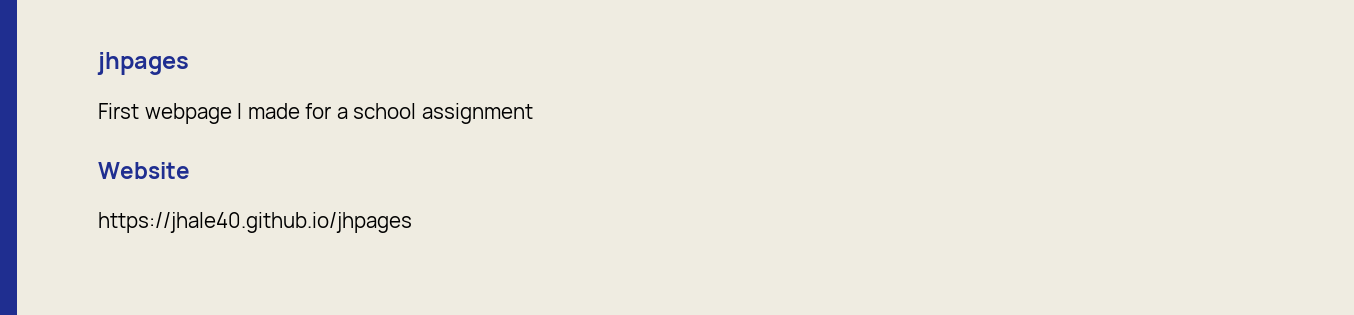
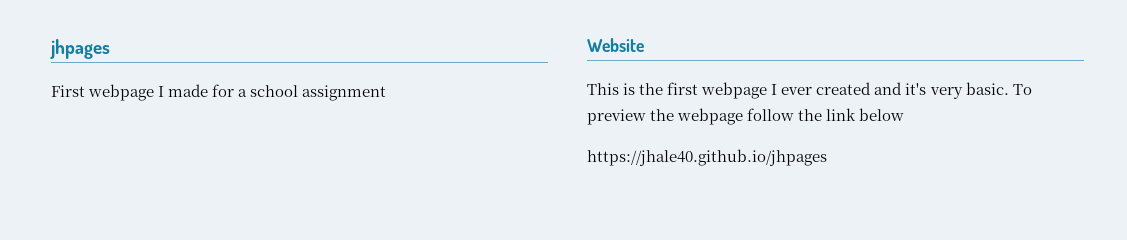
(190, 170) none -> [587,82,1032,99] [587,108,905,125] // This is the first webpage I ever created and it's very basic. To preview the webpage follow the link below

